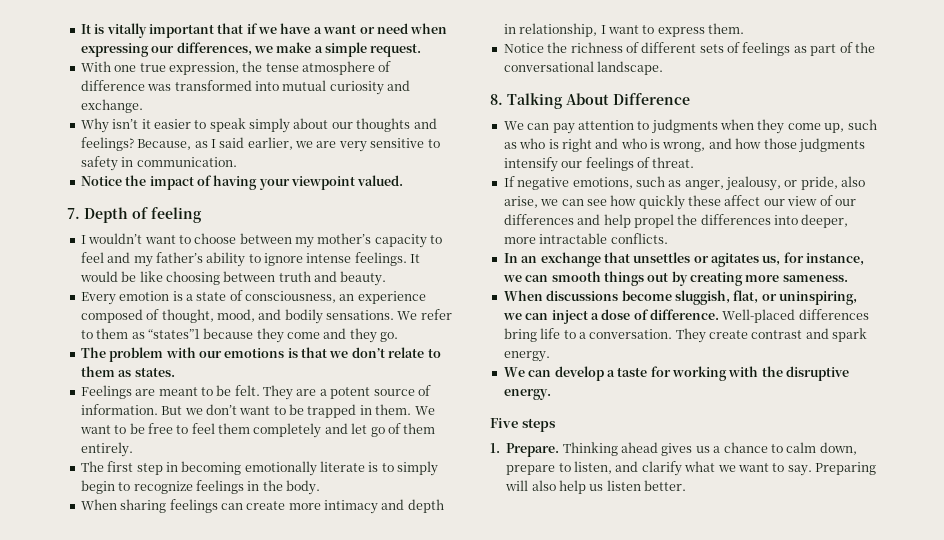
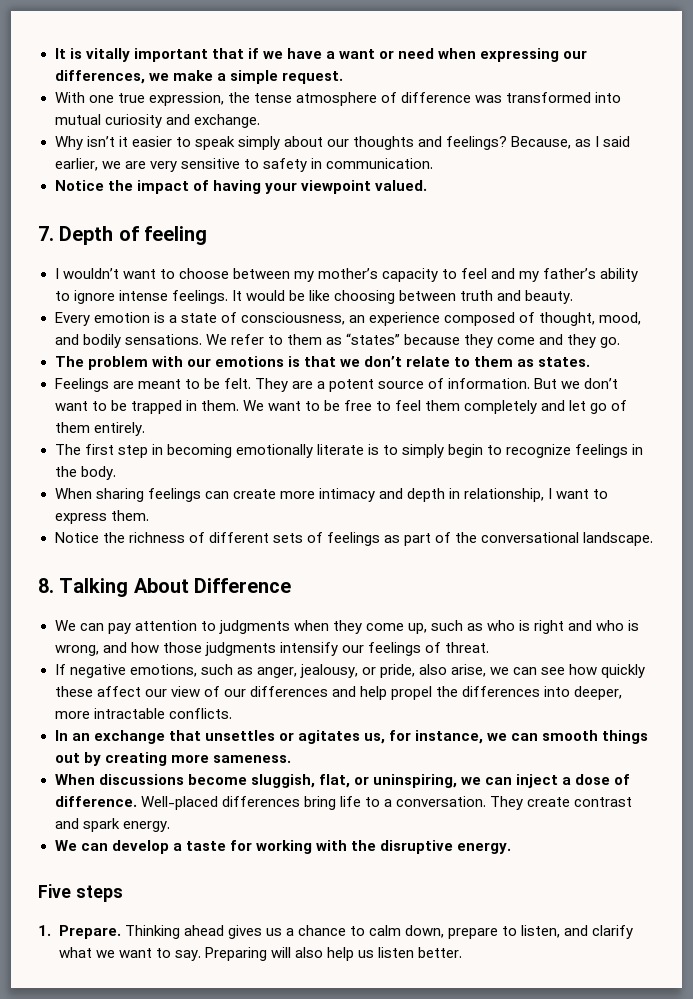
[147,329,200,339] “states”1 -> [345,333,400,345] “states”

